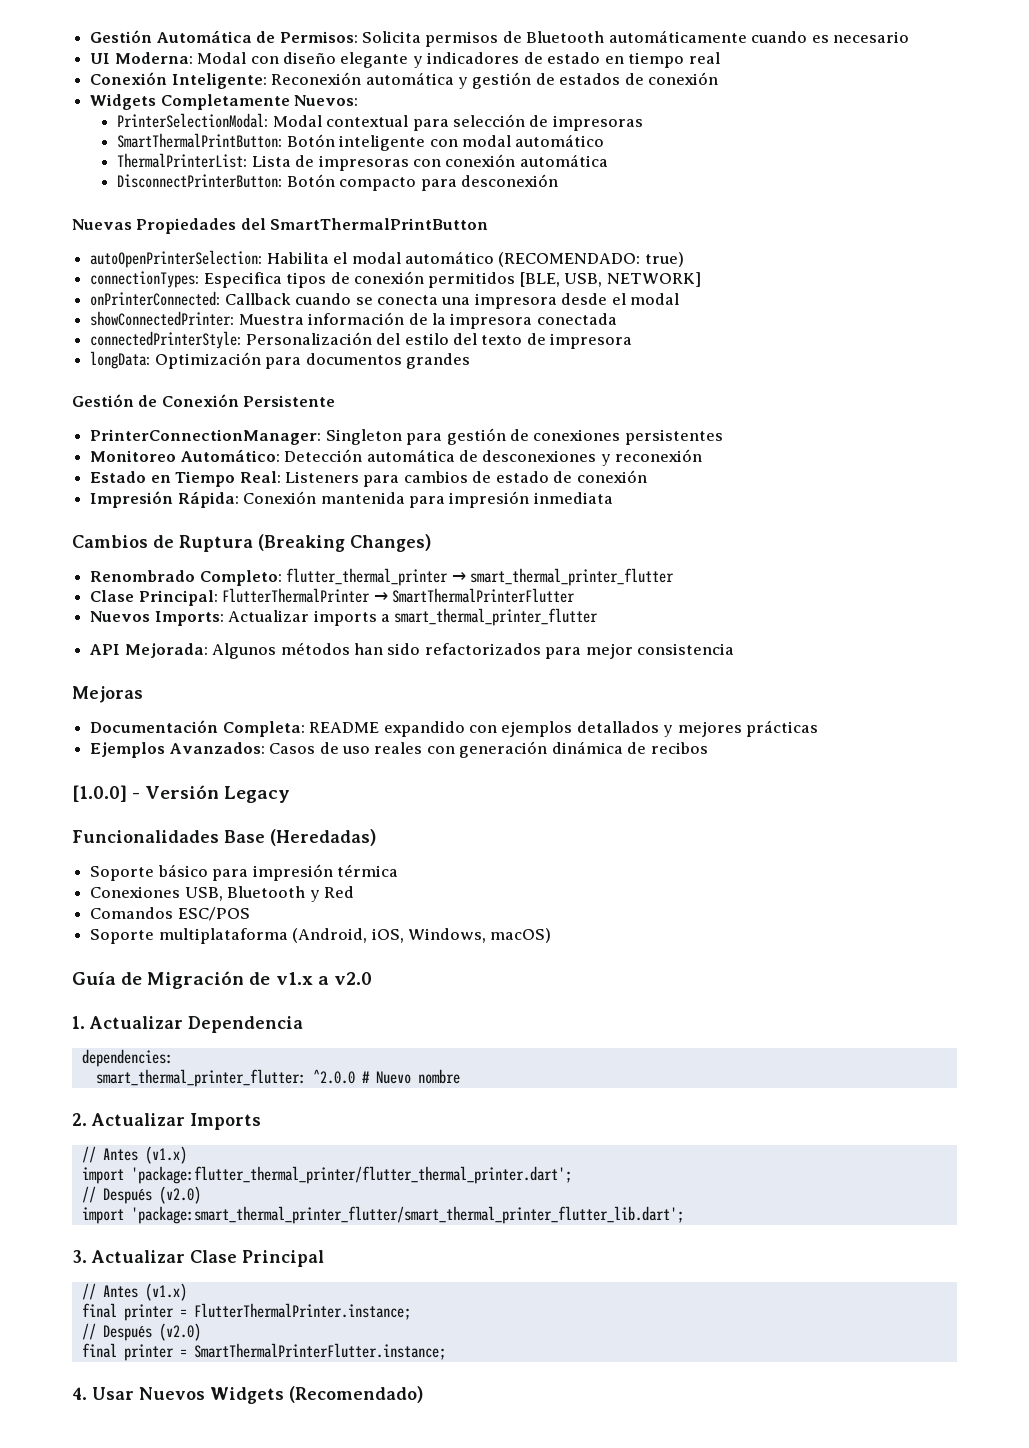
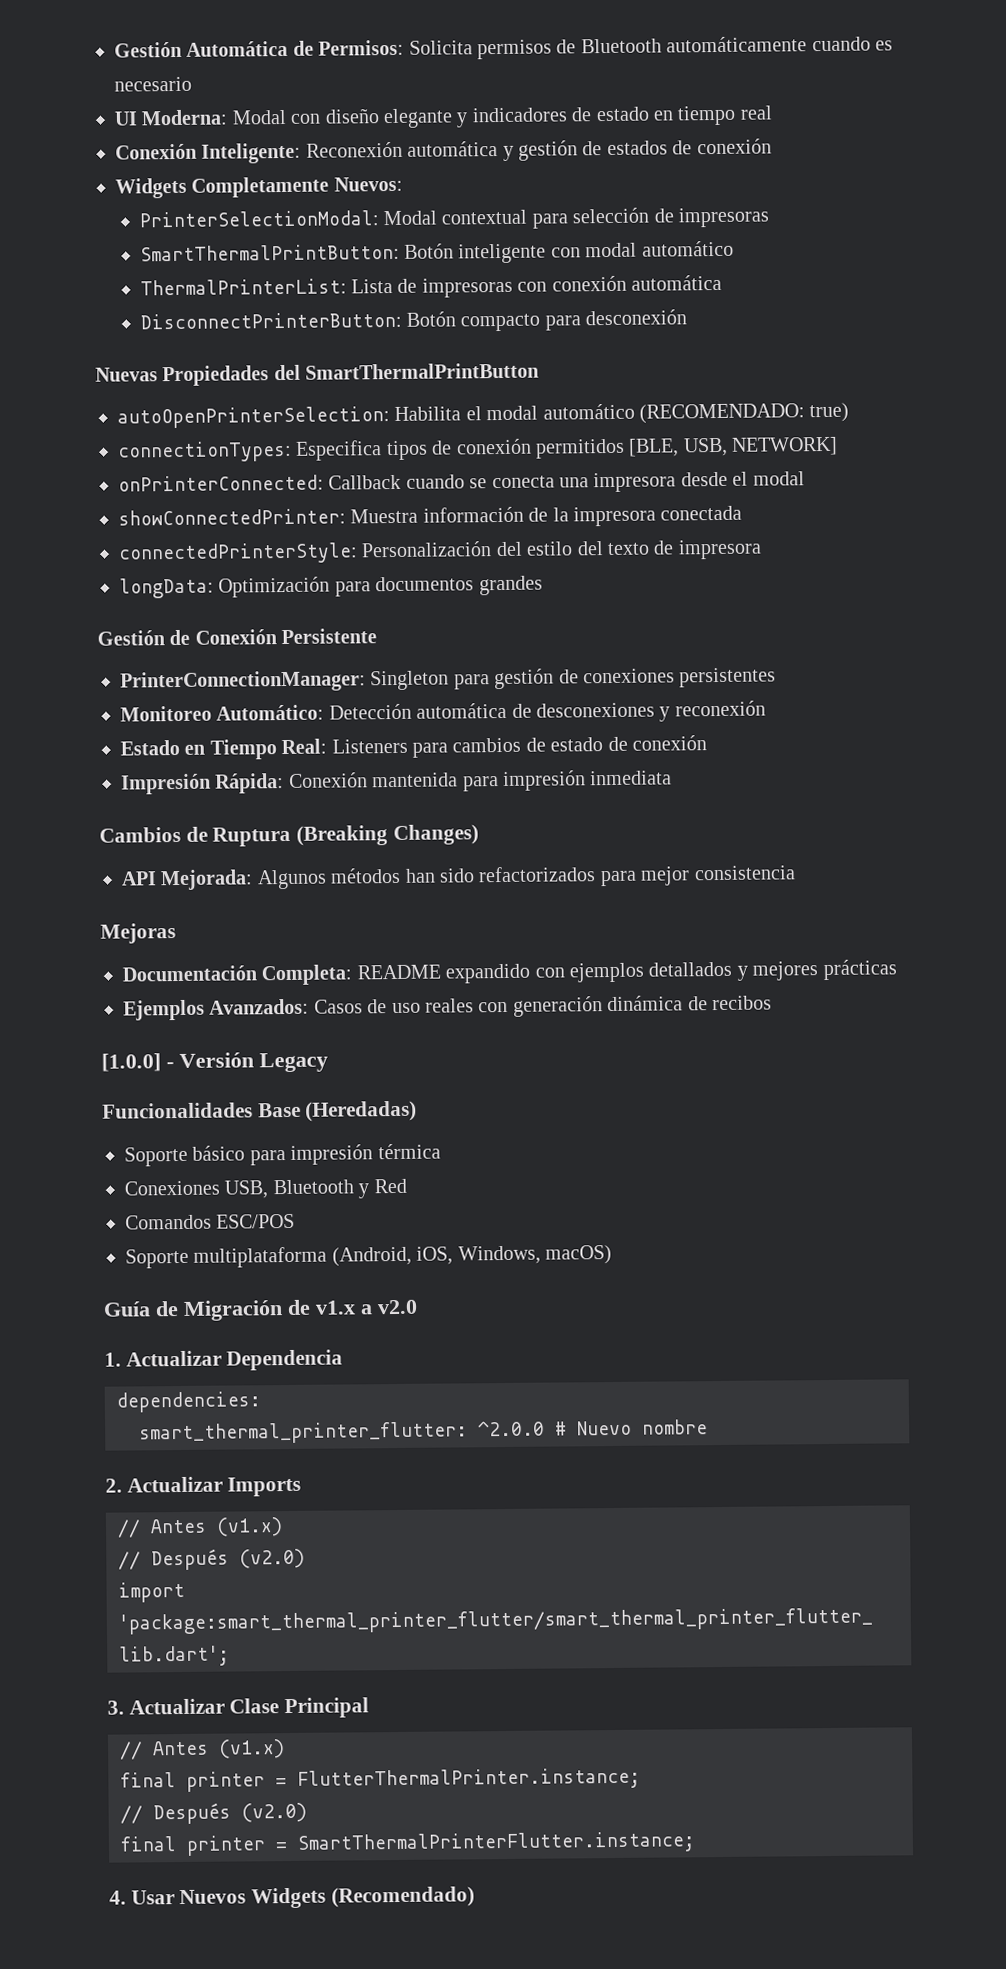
[90,568,674,586] [90,588,575,606] [90,608,599,626] // Renombrado Completo: flutter_thermal_printer → smart_thermal_printer_flutter // Clase Principal: FlutterThermalPrinter → SmartThermalPrinterFlutter // Nuevos Imports: Actualizar imports a smart_thermal_printer_flutter -> (479, 835) none
[81,1166,572,1184] // import 'package:flutter_thermal_printer/flutter_thermal_printer.dart'; -> (283, 1527) none

